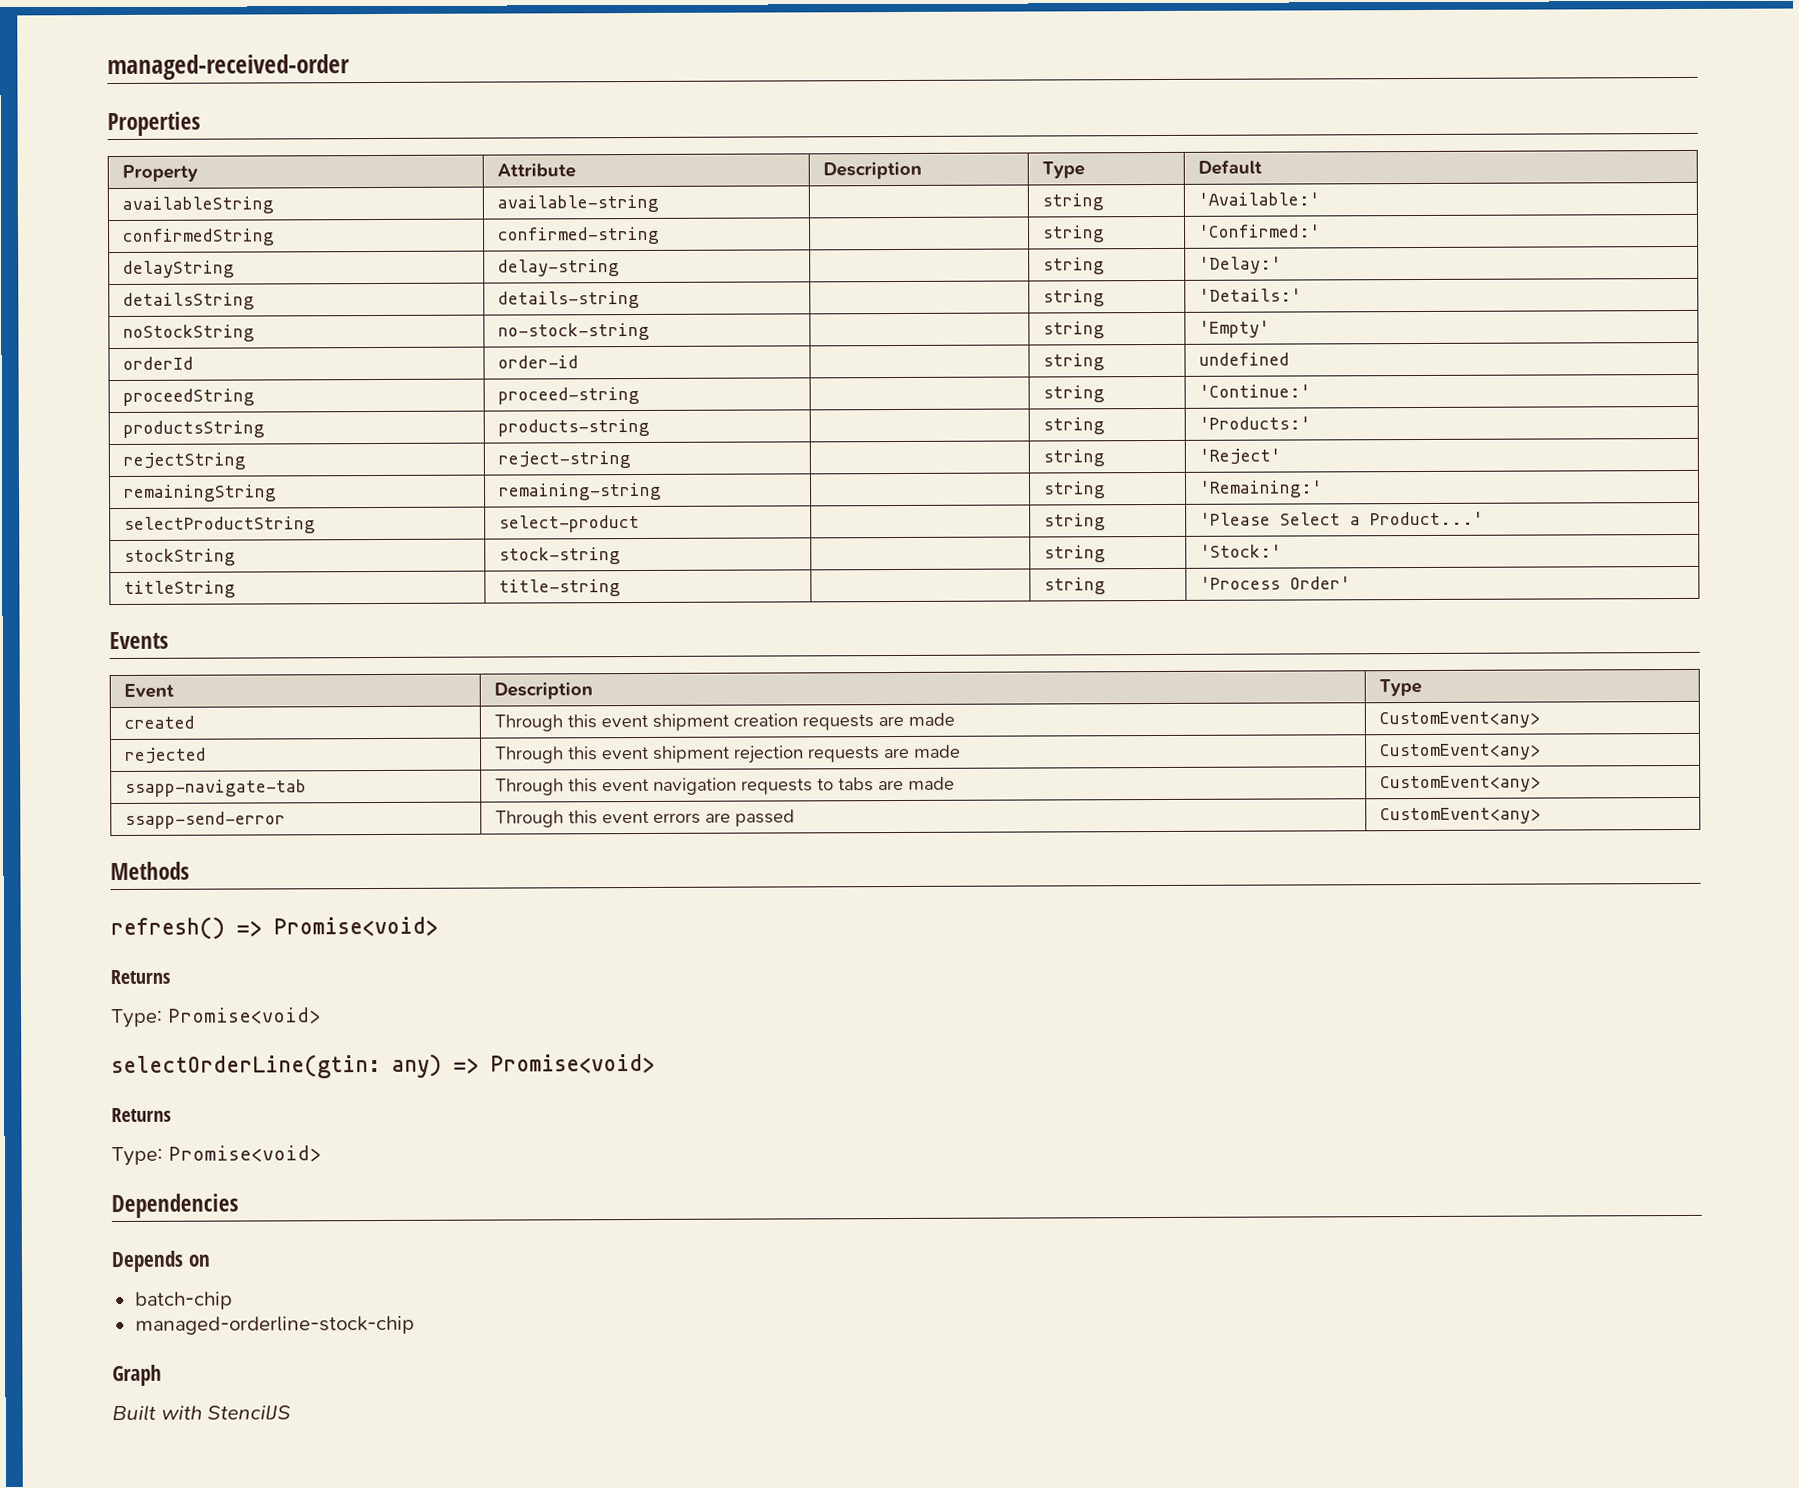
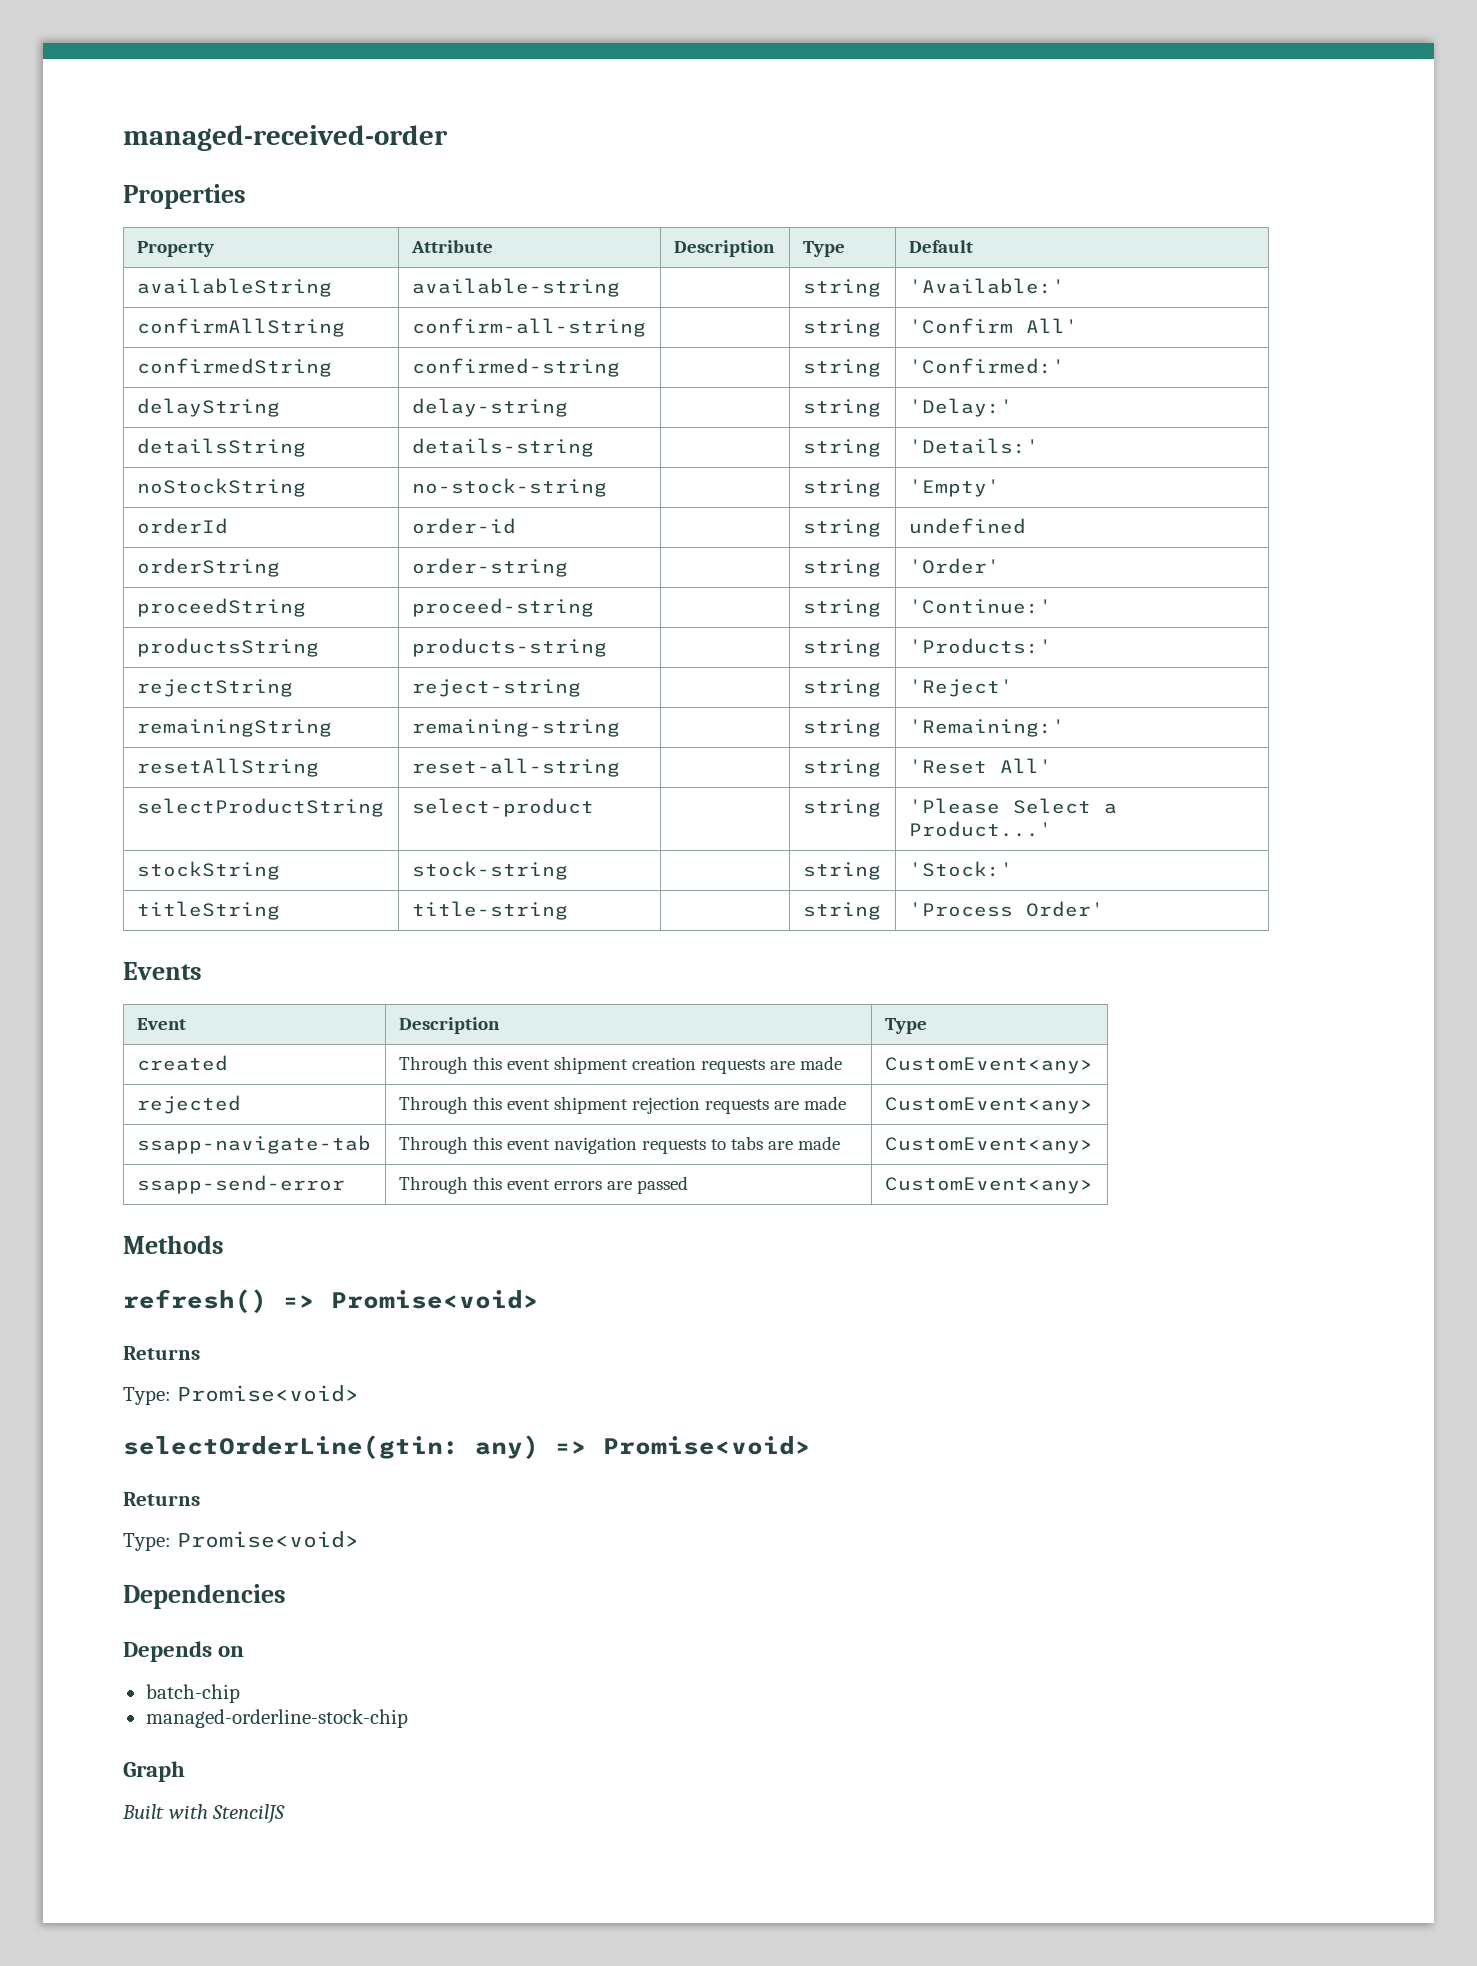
(1321, 199) none -> [136,318,345,337] [411,318,646,337] [802,319,881,337] [908,318,1078,334] // confirmAllString | confirm-all-string | | string | 'Confirm All'
(1291, 359) none -> [136,558,280,577] [411,558,568,577] [802,559,881,577] [908,558,1000,574] // orderString | order-string | | string | 'Order'
(1324, 489) none -> [136,758,319,777] [411,758,620,777] [802,759,881,777] [908,758,1052,774] // resetAllString | reset-all-string | | string | 'Reset All'

